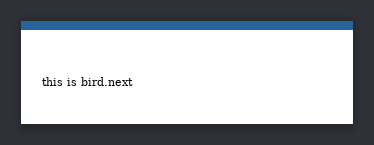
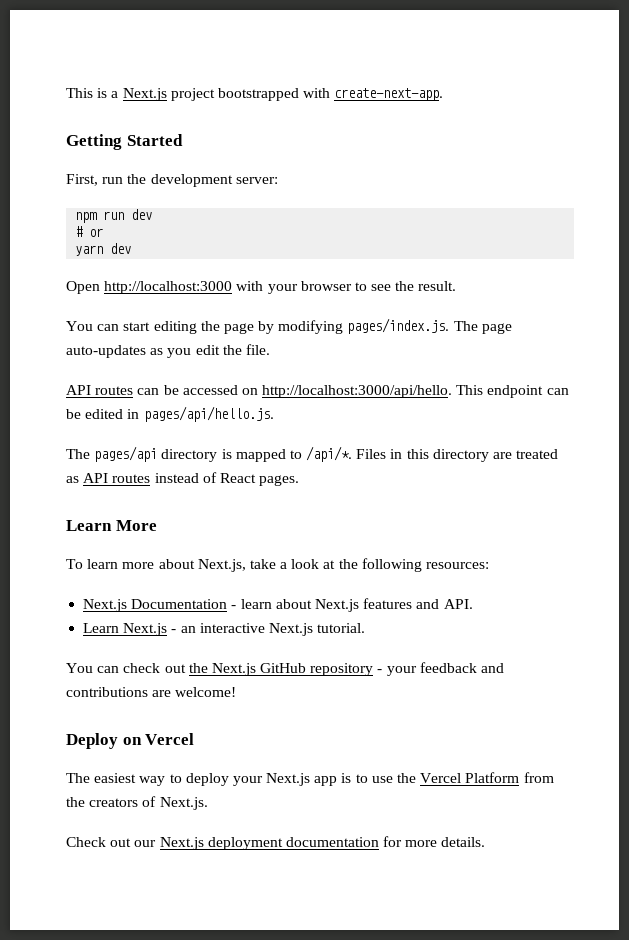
[42,77,133,86] this is bird.next -> [66,88,444,101] [66,134,183,150] [66,174,278,187] [75,209,153,223] [75,226,104,237] [75,243,132,256] [66,281,457,294] [66,318,512,334] [66,344,270,358] [66,385,569,398] [66,406,274,422] [66,446,559,462] [66,472,300,486] [66,520,157,531] [66,558,490,572] [83,598,473,612] [83,623,366,636] [66,662,505,676] [66,687,237,697] [66,733,195,749] [66,772,554,786] [66,796,208,810] [66,836,486,850] This is a Next.js project bootstrapped with create-next-app. // Getting Started // First, run the development server: // npm run dev // # or // yarn dev // Open http://localhost:3000 with your browser to see the result. // You can start editing the page by modifying pages/index.js. The page auto-updates as you edit the file. // API routes can be accessed on http://localhost:3000/api/hello. This endpoint can be edited in pages/api/hello.js. // The pages/api directory is mapped to /api/*. Files in this directory are treated as API routes instead of React pages. // Learn More // To learn more about Next.js, take a look at the following resources: // Next.js Documentation - learn about Next.js features and API. // Learn Next.js - an interactive Next.js tutorial. // You can check out the Next.js GitHub repository - your feedback and contributions are welcome! // Deploy on Vercel // The easiest way to deploy your Next.js app is to use the Vercel Platform from the creators of Next.js. // Check out our Next.js deployment documentation for more details.

